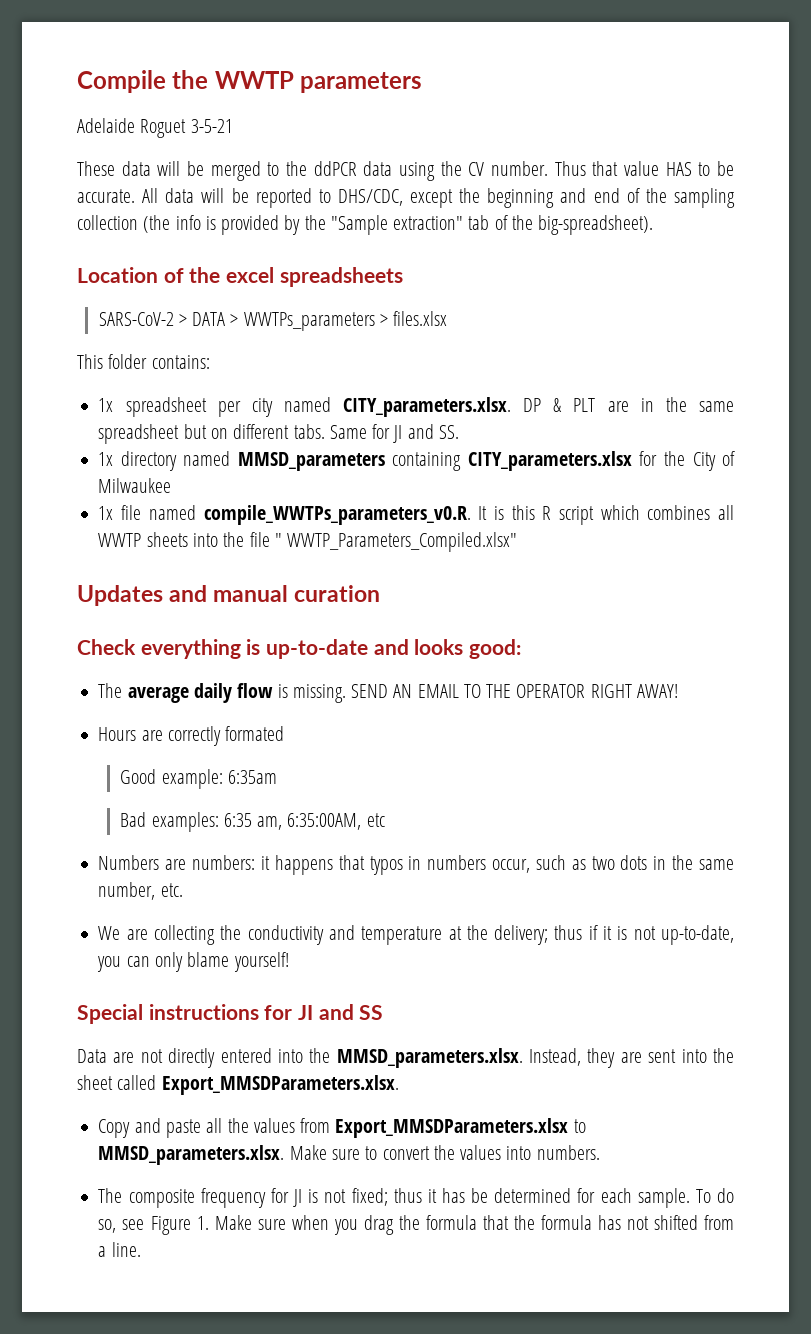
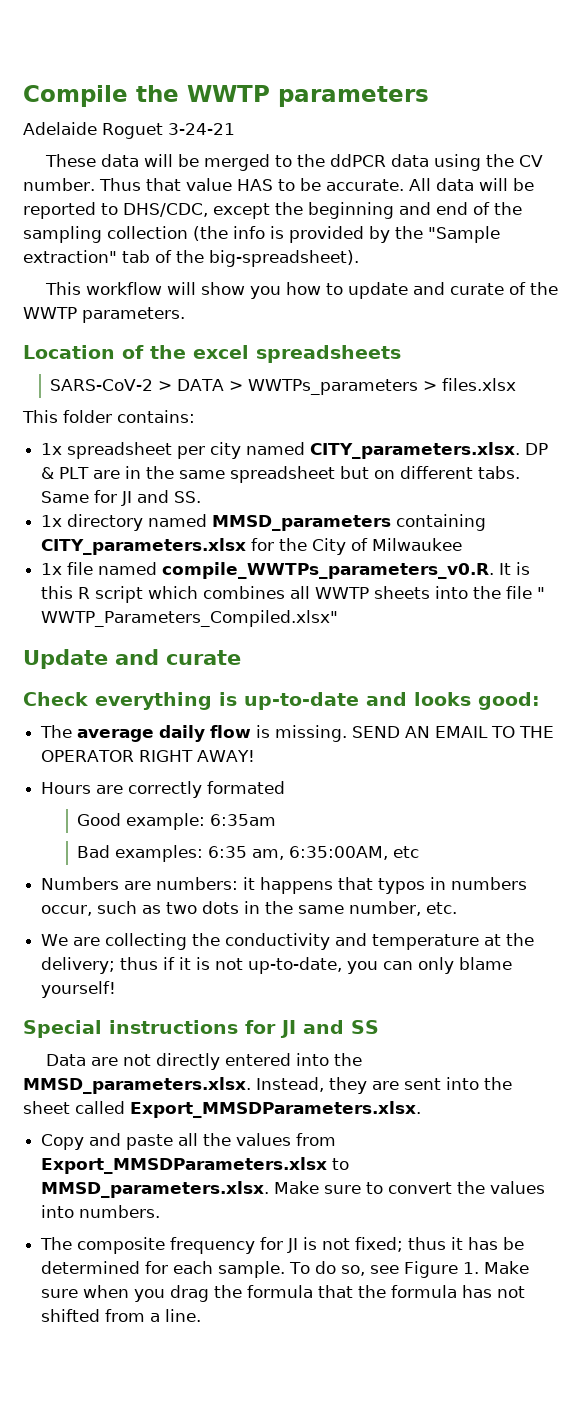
[190,119,233,133] 3-5-21 -> [168,123,235,135] 3-24-21
(654, 225) none -> [44,282,558,299] [23,307,185,323] // This workflow will show you how to update and curate of the WWTP parameters.
[77,585,381,606] Updates and manual curation -> [23,649,241,669] Update and curate

